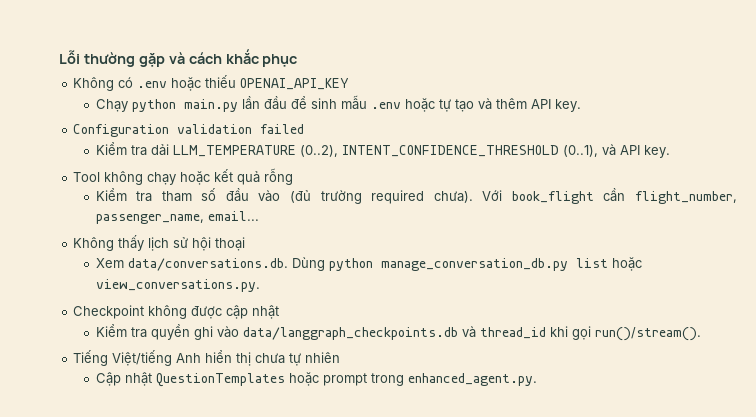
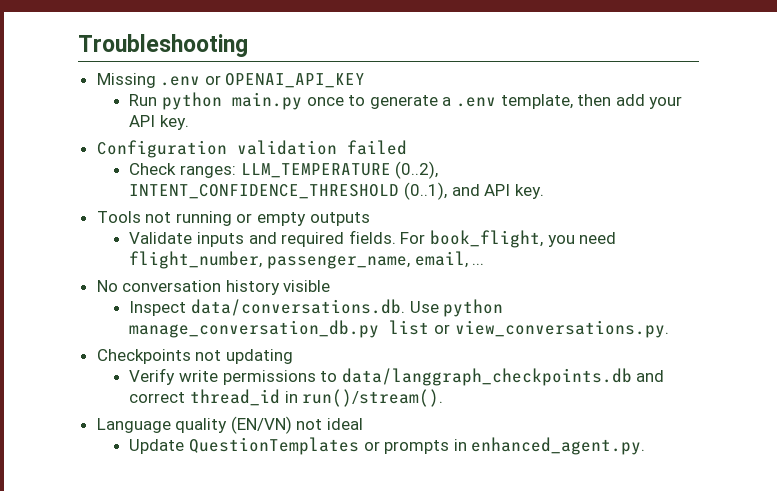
[59,49,298,67] [73,75,237,91] Lỗi thường gặp và cách khắc phục // Không có .env hoặc thiếu -> [78,34,248,57] [96,73,221,88] Troubleshooting // Missing .env or
[95,99,128,112] Chạy -> [129,94,158,106] Run
[241,95,527,112] lần đầu để sinh mẫu .env hoặc tự tạo và thêm -> [306,94,683,109] once to generate a .env template, then add your
[95,142,169,156] Kiểm tra dải -> [129,163,237,178] Check ranges:
[601,144,670,158] [73,168,294,185] [95,188,737,204] [95,211,259,224] [73,235,246,251] [95,257,325,271] và API key. // Tool không chạy hoặc kết quả rỗng // Kiểm tra tham số đầu vào (đủ trường required chưa). Với book_flight cần flight_number, passenger_name, email... // Không thấy lịch sử hội thoại // Xem data/conversations.db. Dùng -> [451,184,544,199] [96,211,370,226] [129,230,617,248] [129,251,485,269] [96,280,331,295] [129,299,439,316] and API key. // Tools not running or empty outputs // Validate inputs and required fields. For book_flight, you need flight_number, passenger_name, email, ... // No conversation history visible // Inspect data/conversations.db. Use
[611,257,642,271] hoặc -> [434,324,451,334] or
[73,305,280,319] [95,324,701,341] [73,350,341,366] [95,372,404,387] Checkpoint không được cập nhật // Kiểm tra quyền ghi vào data/langgraph_checkpoints.db và thread_id khi gọi run()/stream(). // Tiếng Việt/tiếng Anh hiển thị chưa tự nhiên // Cập nhật QuestionTemplates hoặc prompt trong -> [96,349,293,364] [129,368,665,386] [129,389,444,407] [96,416,364,434] [129,437,467,455] Checkpoints not updating // Verify write permissions to data/langgraph_checkpoints.db and correct thread_id in run()/stream(). // Language quality (EN/VN) not ideal // Update QuestionTemplates or prompts in

